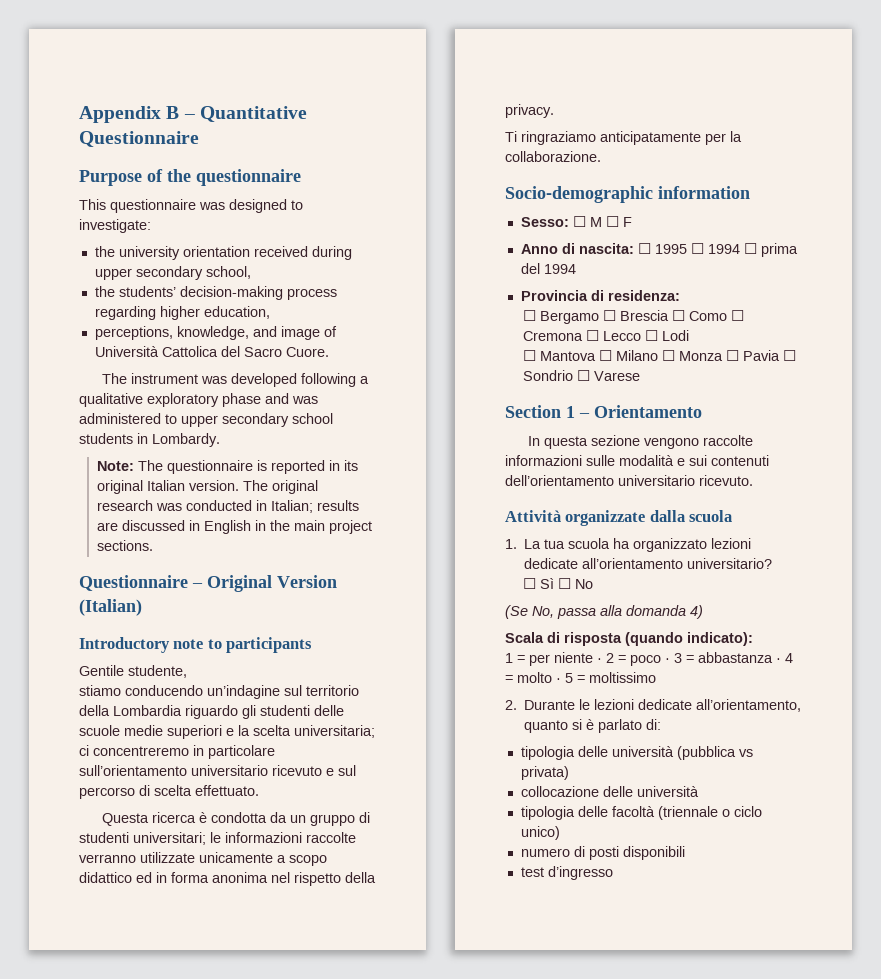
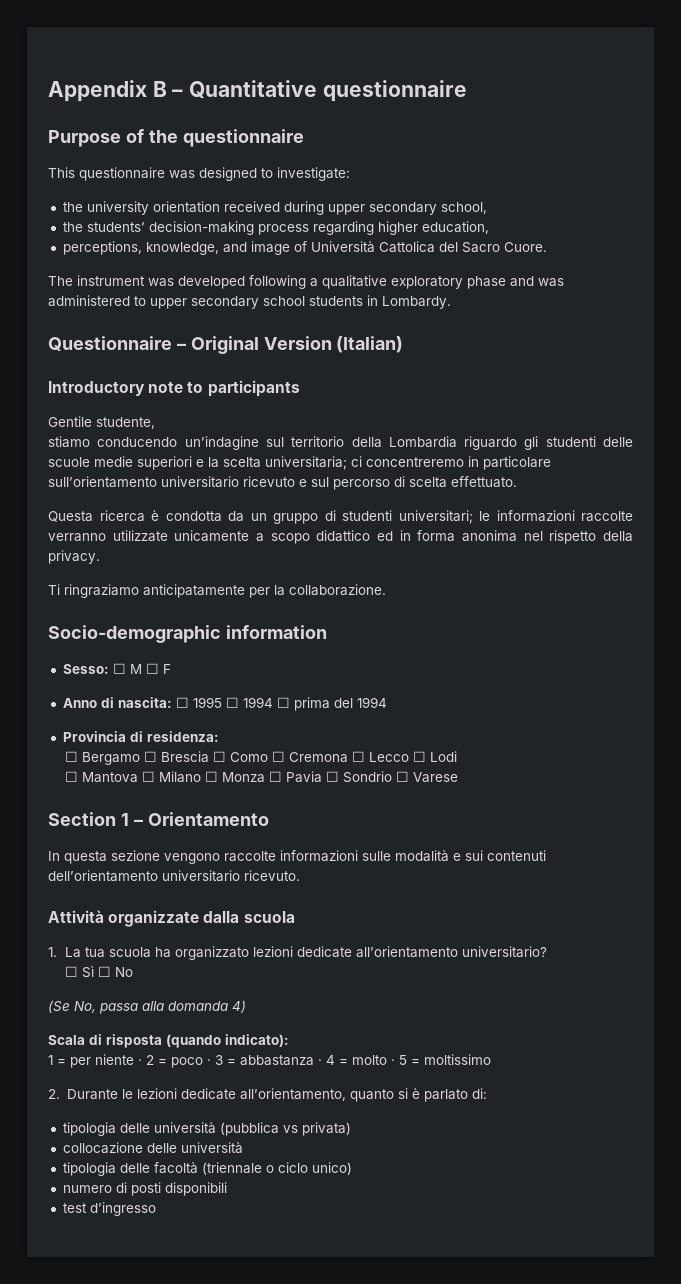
[79,131,199,147] Questionnaire -> [322,80,467,102] questionnaire
[97,460,359,474] [97,480,319,494] [97,500,360,513] [97,520,373,534] [97,540,154,551] // Note: The questionnaire is reported in its original Italian version. The original research was conducted in Italian; results are discussed in English in the main project sections. -> (451, 302) none

